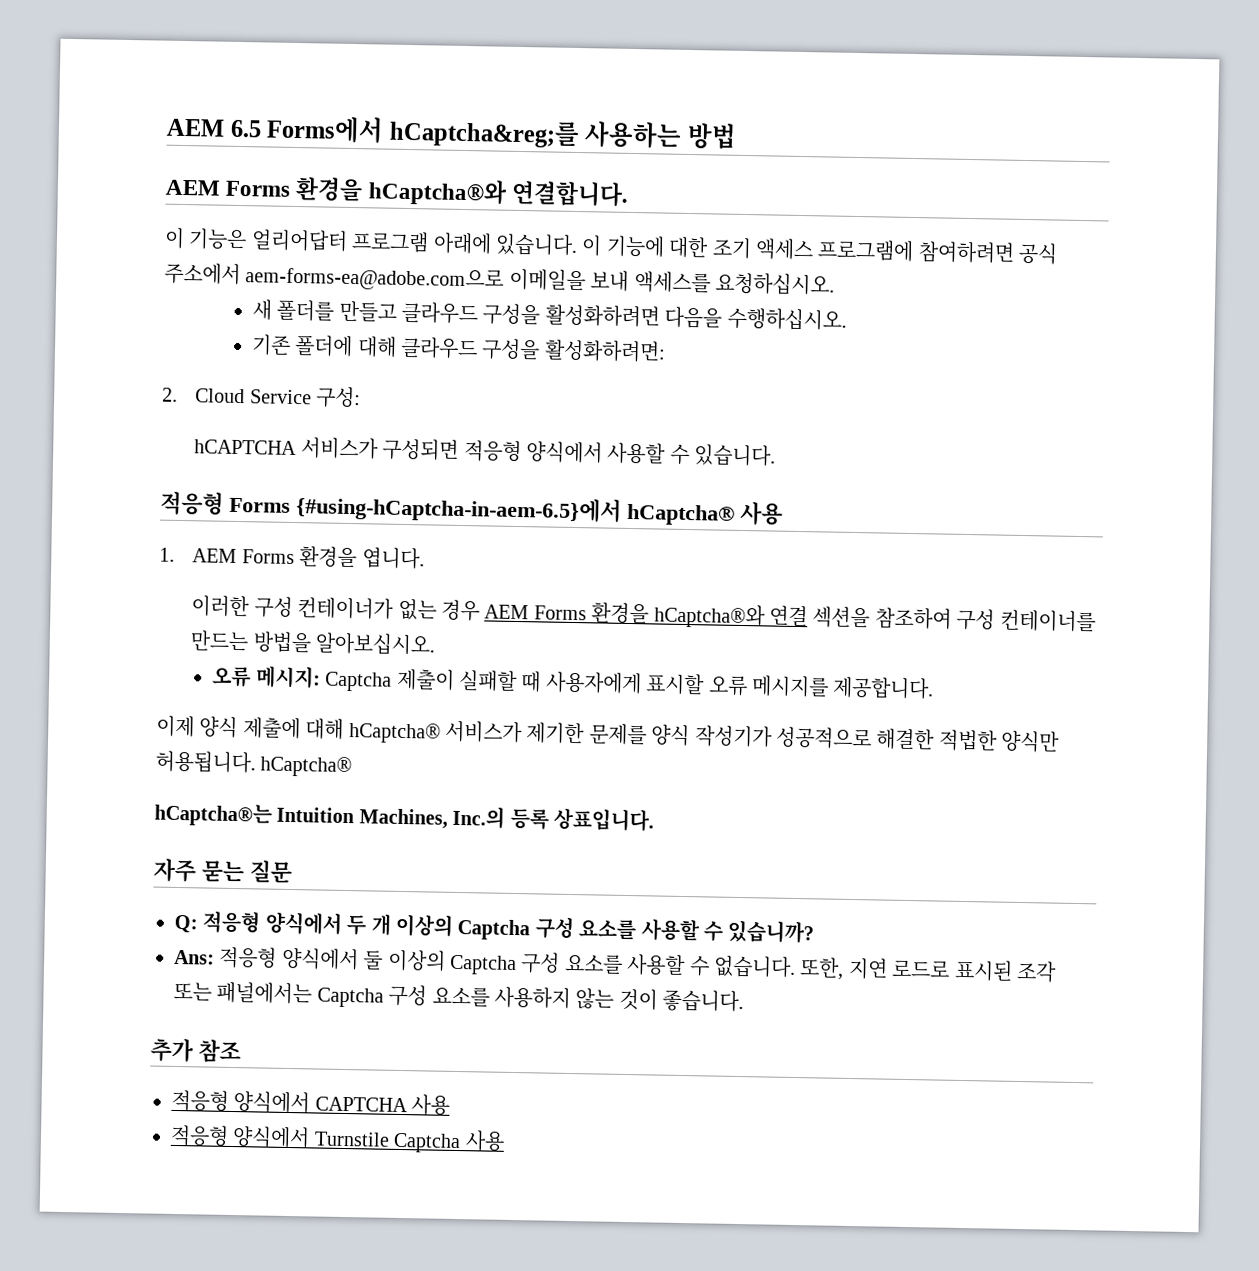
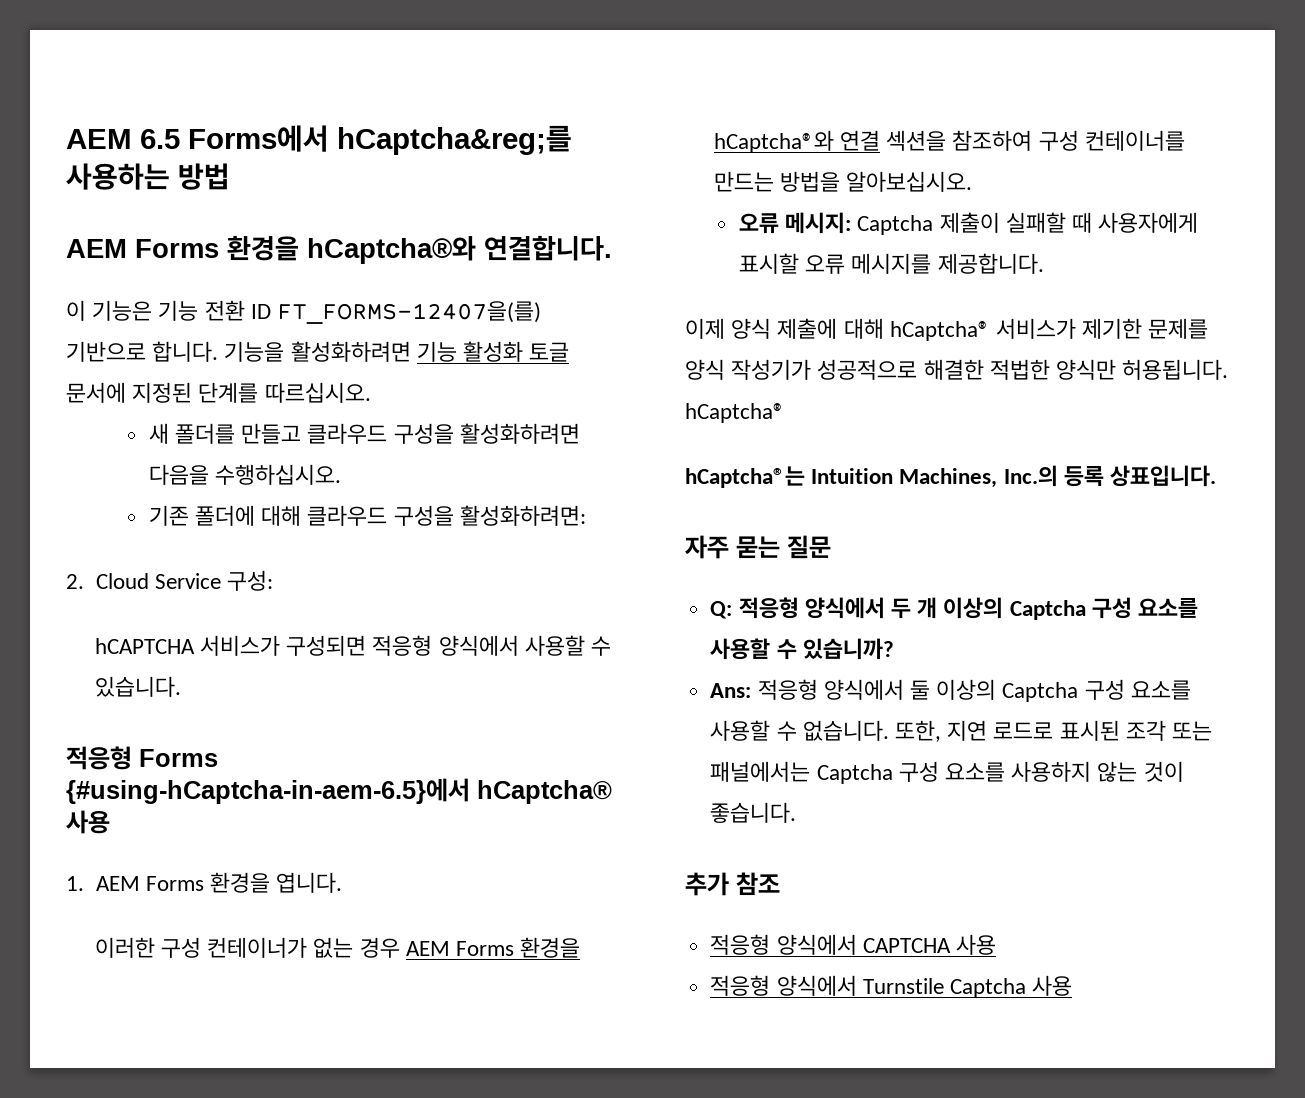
[250,229,1059,265] [164,262,835,296] 얼리어답터 프로그램 아래에 있습니다. 이 기능에 대한 조기 액세스 프로그램에 참여하려면 공식 주소에서 aem-forms-ea@adobe.com으로 이메일을 보내 액세스를 요청하십시오. -> [158,300,542,324] [66,341,570,362] [66,382,371,403] 기능 전환 ID FT_FORMS-12407을(를) 기반으로 합니다. 기능을 활성화하려면 기능 활성화 토글 문서에 지정된 단계를 따르십시오.

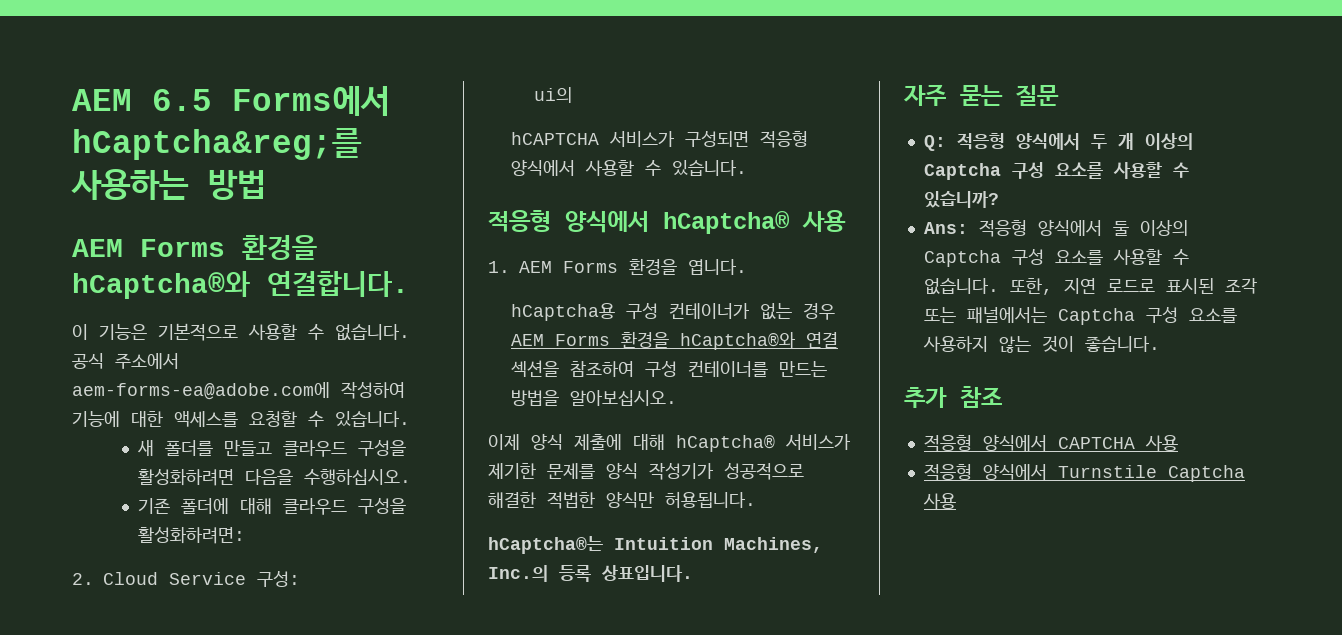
[158,300,542,324] [66,341,570,362] [66,382,371,403] 기능 전환 ID FT_FORMS-12407을(를) 기반으로 합니다. 기능을 활성화하려면 기능 활성화 토글 문서에 지정된 단계를 따르십시오. -> [158,323,410,341] [72,353,179,369] [72,381,405,400] [72,411,410,427] 기본적으로 사용할 수 없습니다. 공식 주소에서 aem-forms-ea@adobe.com에 작성하여 기능에 대한 액세스를 요청할 수 있습니다.
(273, 580) none -> [534,87,573,103] // ui의
[139,749,218,767] [66,778,470,804] Forms {#using-hCaptcha-in-aem-6.5}에서 -> [565,211,649,233] 양식에서
[94,937,155,958] 이러한 -> [511,303,616,321] hCaptcha용
[739,212,1199,235] [739,253,1044,274] // 오류 메시지: Captcha 제출이 실패할 때 사용자에게 표시할 오류 메시지를 제공합니다. -> (678, 398) none
[685,403,785,423] hCaptcha® -> (756, 500) none

